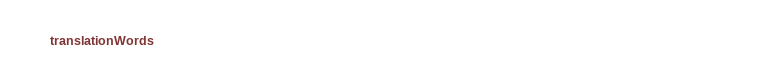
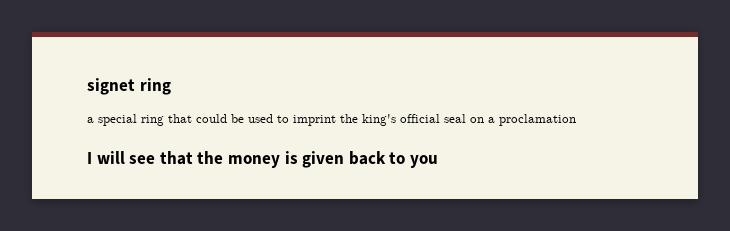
[50,36,154,45] translationWords -> [87,78,171,95] [87,114,576,126] [87,151,438,168] signet ring // a special ring that could be used to imprint the king's official seal on a proclamation // I will see that the money is given back to you

